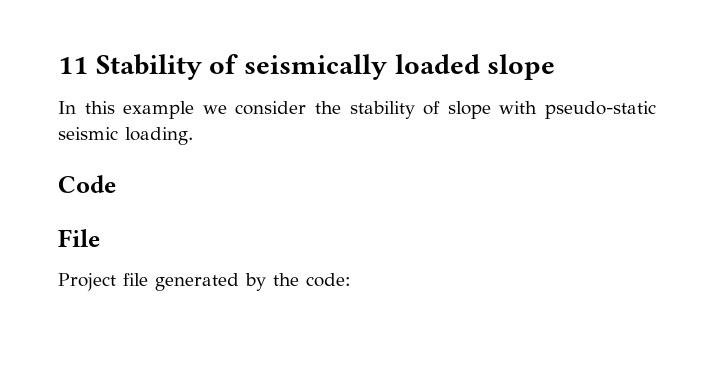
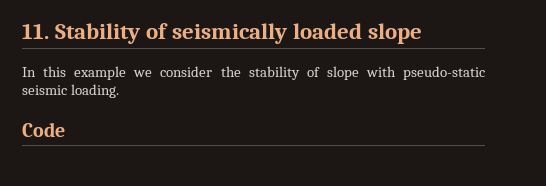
[58,57,88,74] 11 -> [22,23,49,39] 11.
[58,229,100,247] [58,273,351,291] // File // Project file generated by the code: -> (65, 129) none

